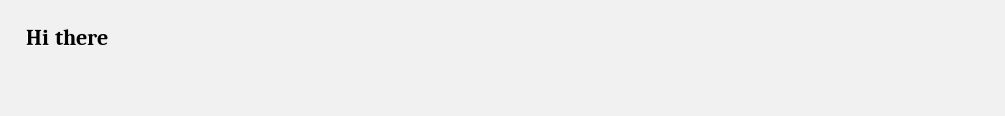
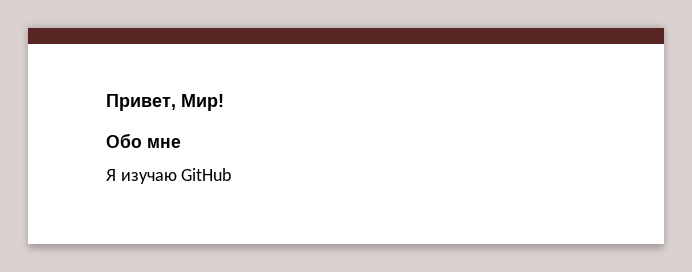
[26,28,109,46] Hi there -> [106,94,224,111] [106,133,181,148] [106,168,232,184] Привет, Мир! // Обо мне // Я изучаю GitHub

